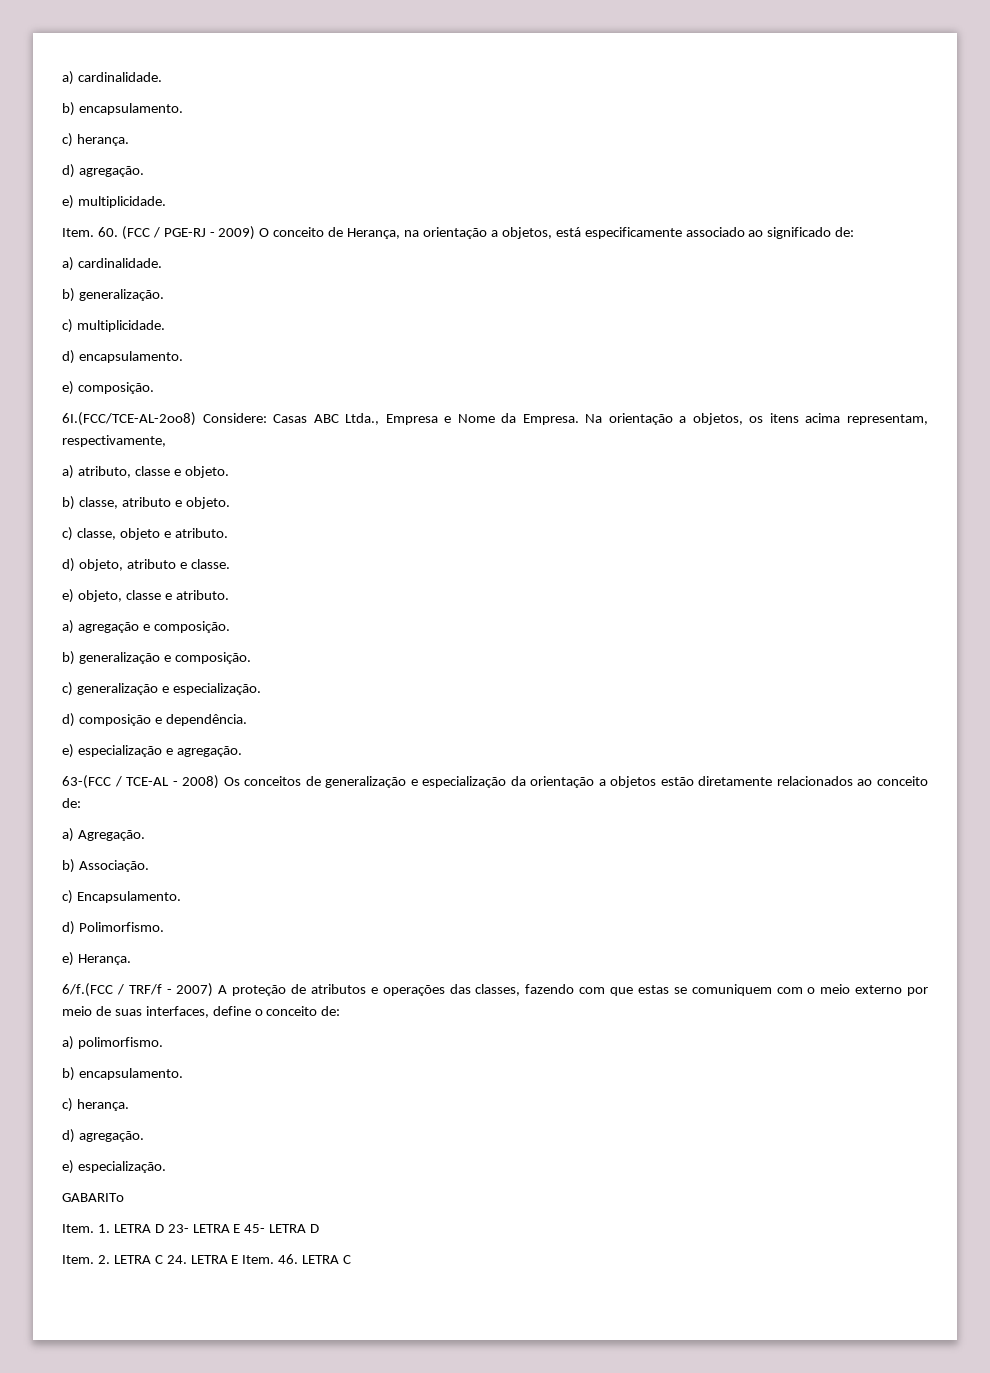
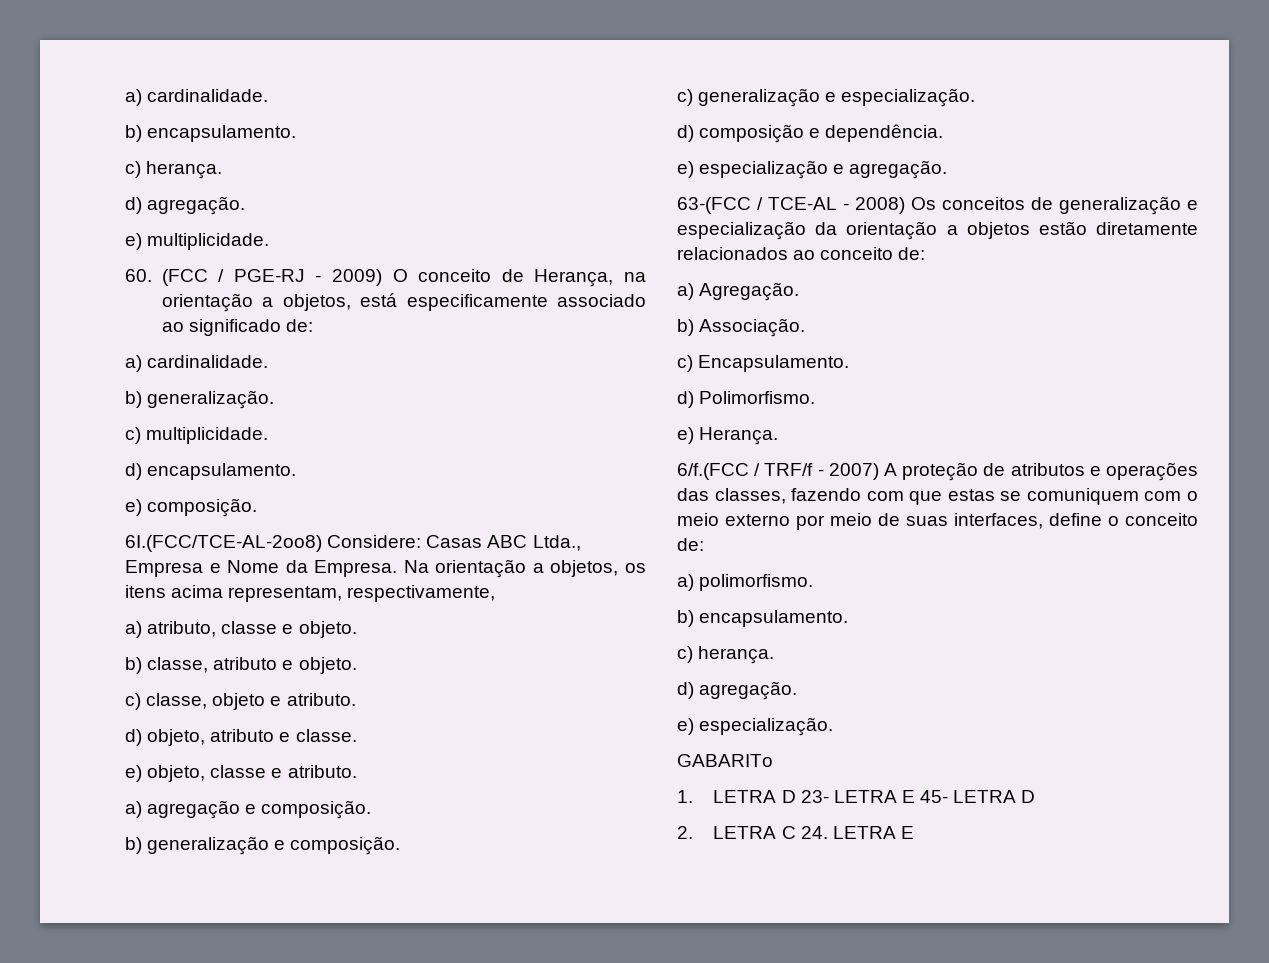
[62,228,94,237] Item. -> (270, 241) none
[62,1224,94,1233] Item. -> (773, 760) none
[62,1255,94,1264] Item. -> (1036, 796) none
[242,1254,352,1264] Item. 46. LETRA C -> (915, 832) none

